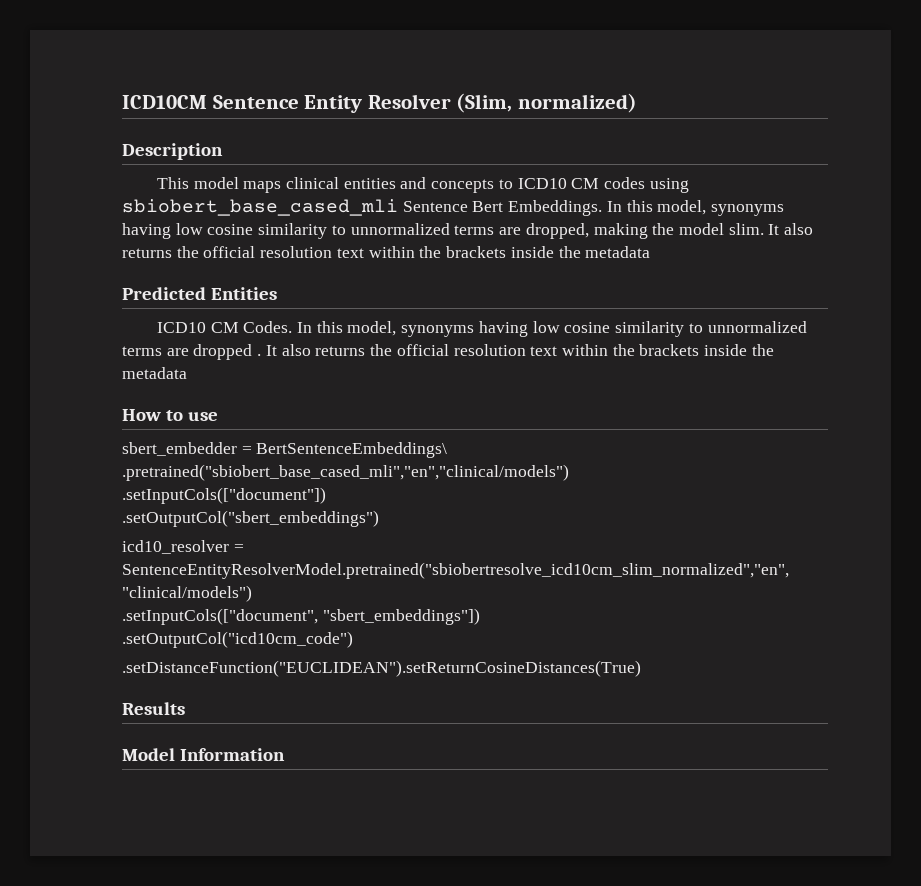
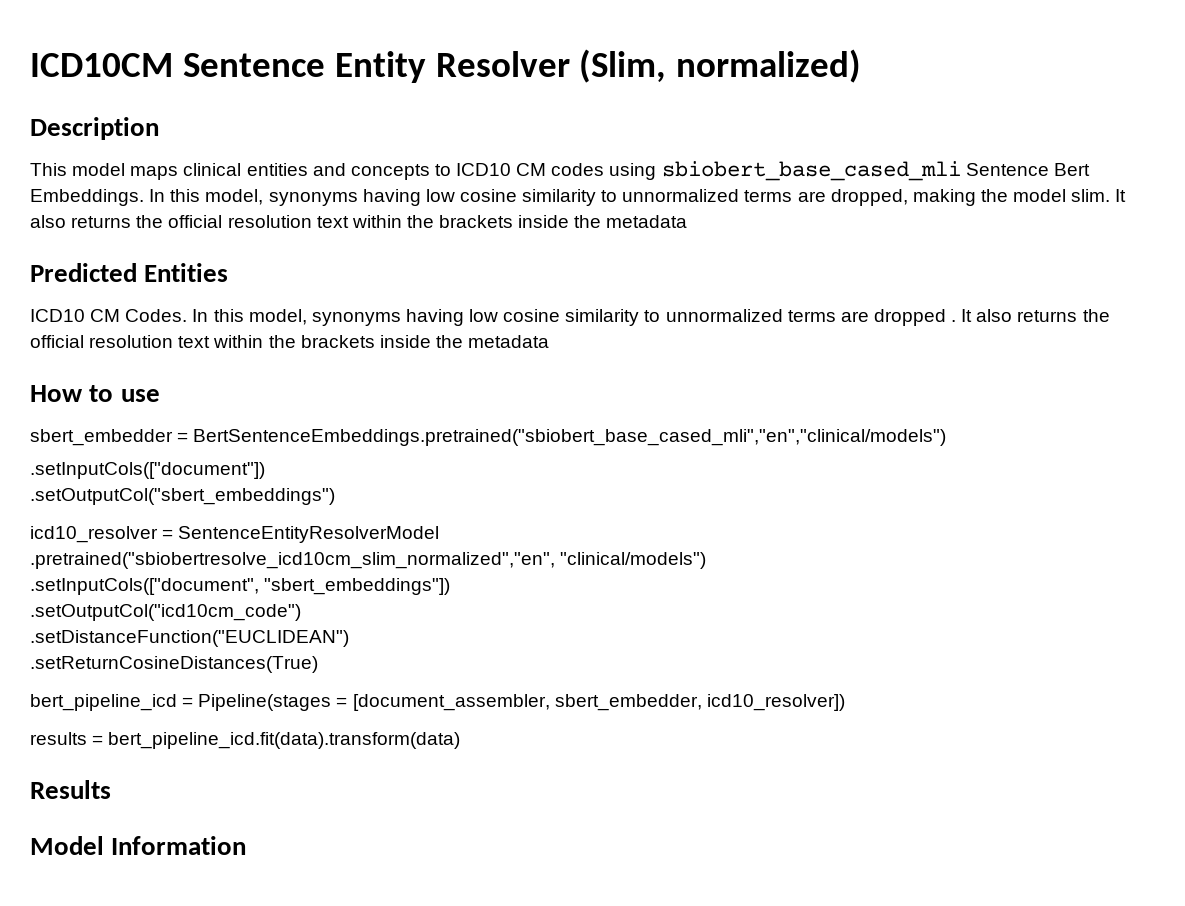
[256,442,448,458] [122,464,569,481] BertSentenceEmbeddings\ .pretrained("sbiobert_base_cased_mli","en","clinical/models") -> [193,429,947,446] BertSentenceEmbeddings.pretrained("sbiobert_base_cased_mli","en","clinical/models")
[122,562,789,579] SentenceEntityResolverModel.pretrained("sbiobertresolve_icd10cm_slim_normalized","en", -> [178,526,440,543] [30,552,555,569] SentenceEntityResolverModel // .pretrained("sbiobertresolve_icd10cm_slim_normalized","en",
[122,660,641,677] .setDistanceFunction("EUCLIDEAN").setReturnCosineDistances(True) -> [30,630,349,647] [30,656,318,673] [30,694,845,711] [30,732,461,749] .setDistanceFunction("EUCLIDEAN") // .setReturnCosineDistances(True) // bert_pipeline_icd = Pipeline(stages = [document_assembler, sbert_embedder, icd10_resolver]) // results = bert_pipeline_icd.fit(data).transform(data)

